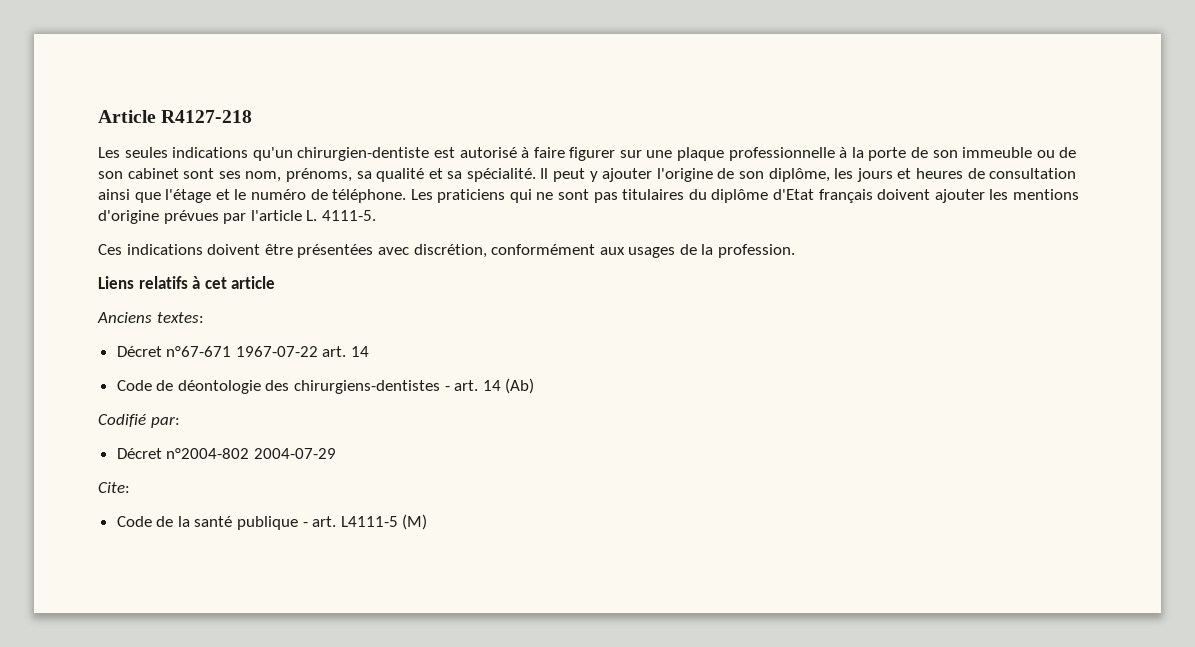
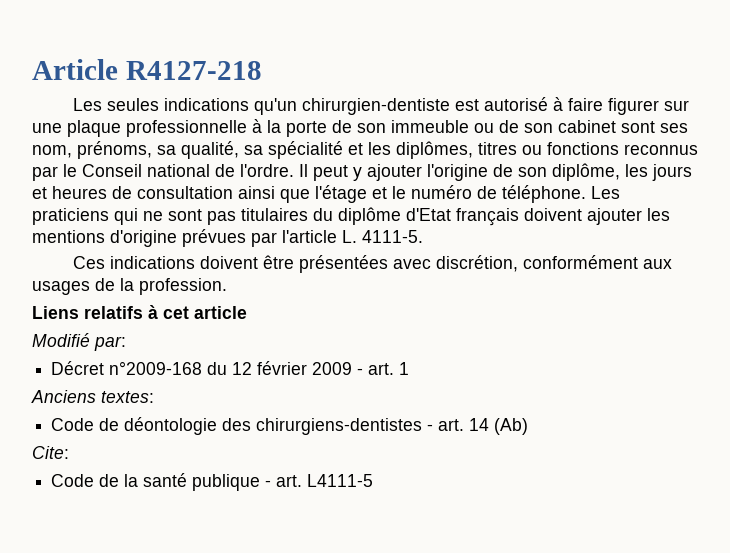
[376,168,536,182] qualité et sa spécialité. -> [181,141,698,159] [32,164,294,181] qualité, sa spécialité et les diplômes, titres ou fonctions reconnus par le Conseil national de l'ordre.
[97,312,204,323] [116,346,370,357] Anciens textes: // Décret n°67-671 1967-07-22 art. 14 -> [32,333,126,351] [51,361,410,375] [31,390,154,403] Modifié par: // Décret n°2009-168 du 12 février 2009 - art. 1 // Anciens textes:
[98,414,180,428] [116,448,336,459] // Codifié par: // Décret n°2004-802 2004-07-29 -> (529, 426) none
[402,514,428,530] (M) -> (374, 480) none

